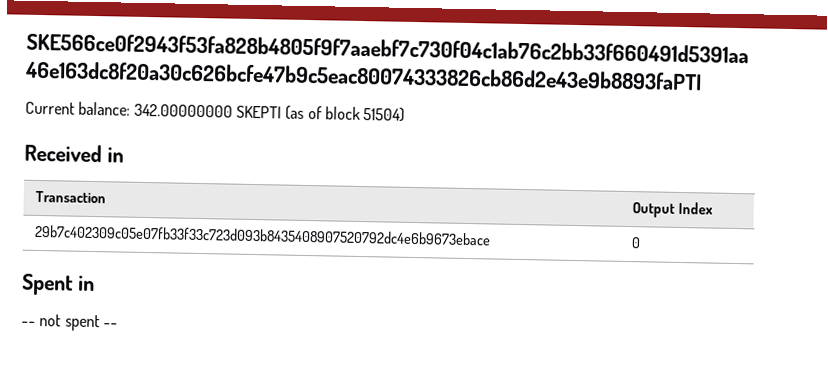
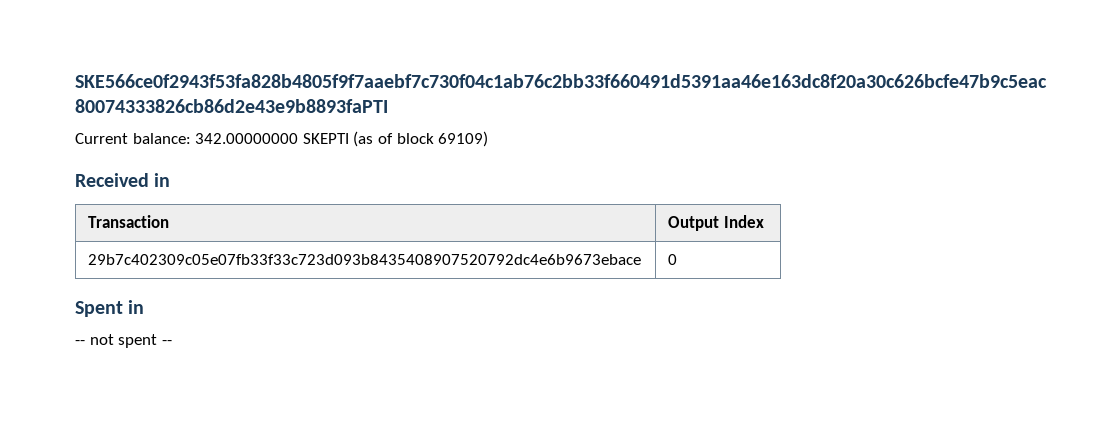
[363,107,406,122] 51504) -> [438,131,489,147] 69109)

